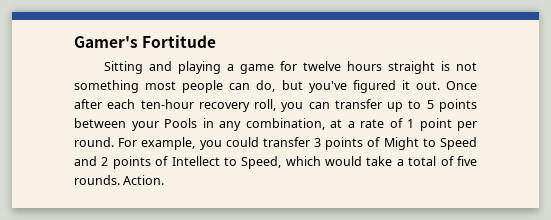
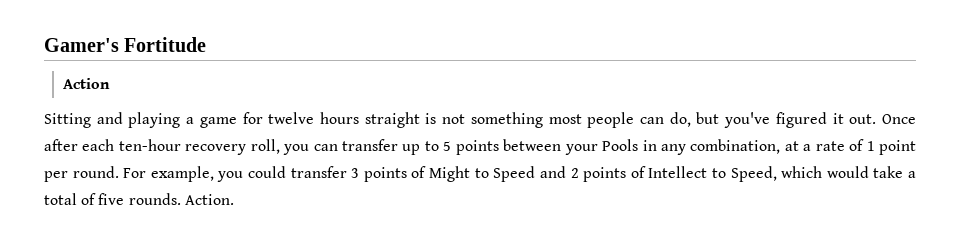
(217, 41) none -> [62,78,110,89] // Action

